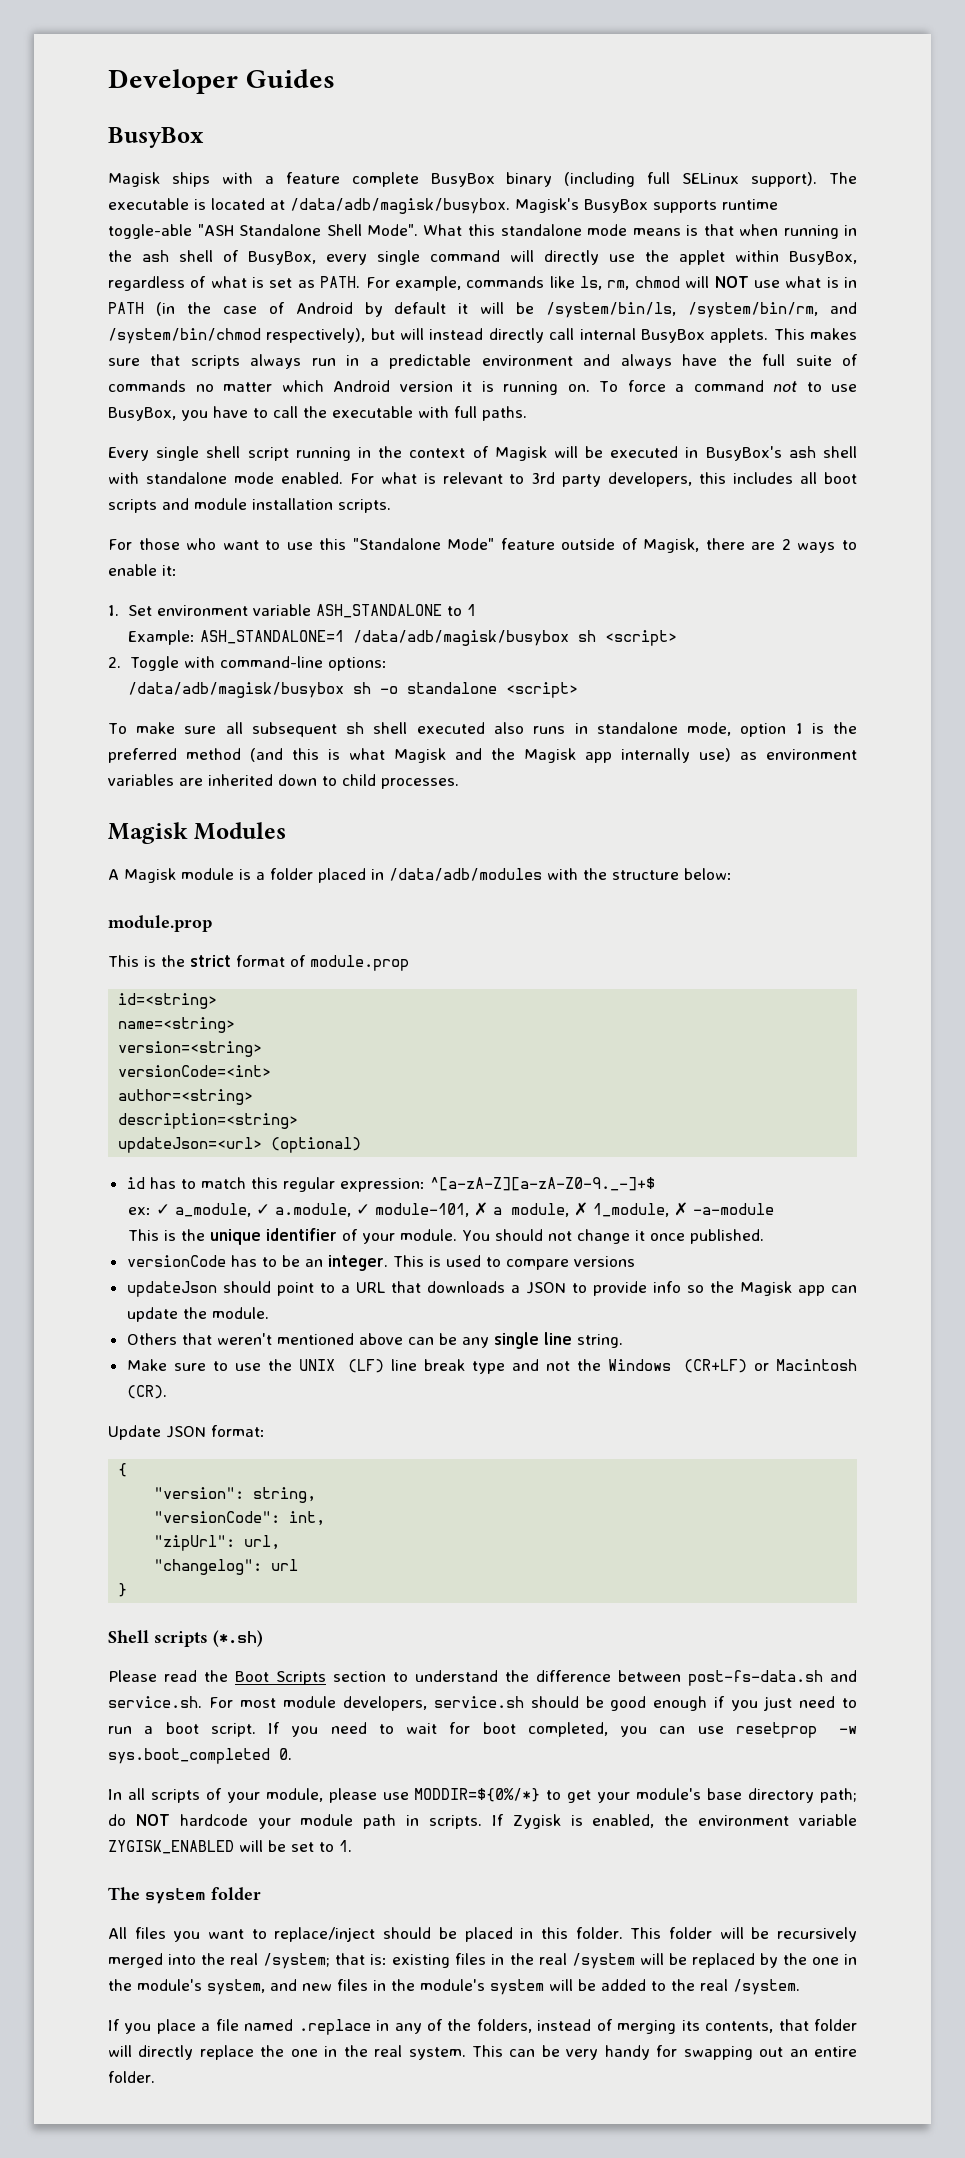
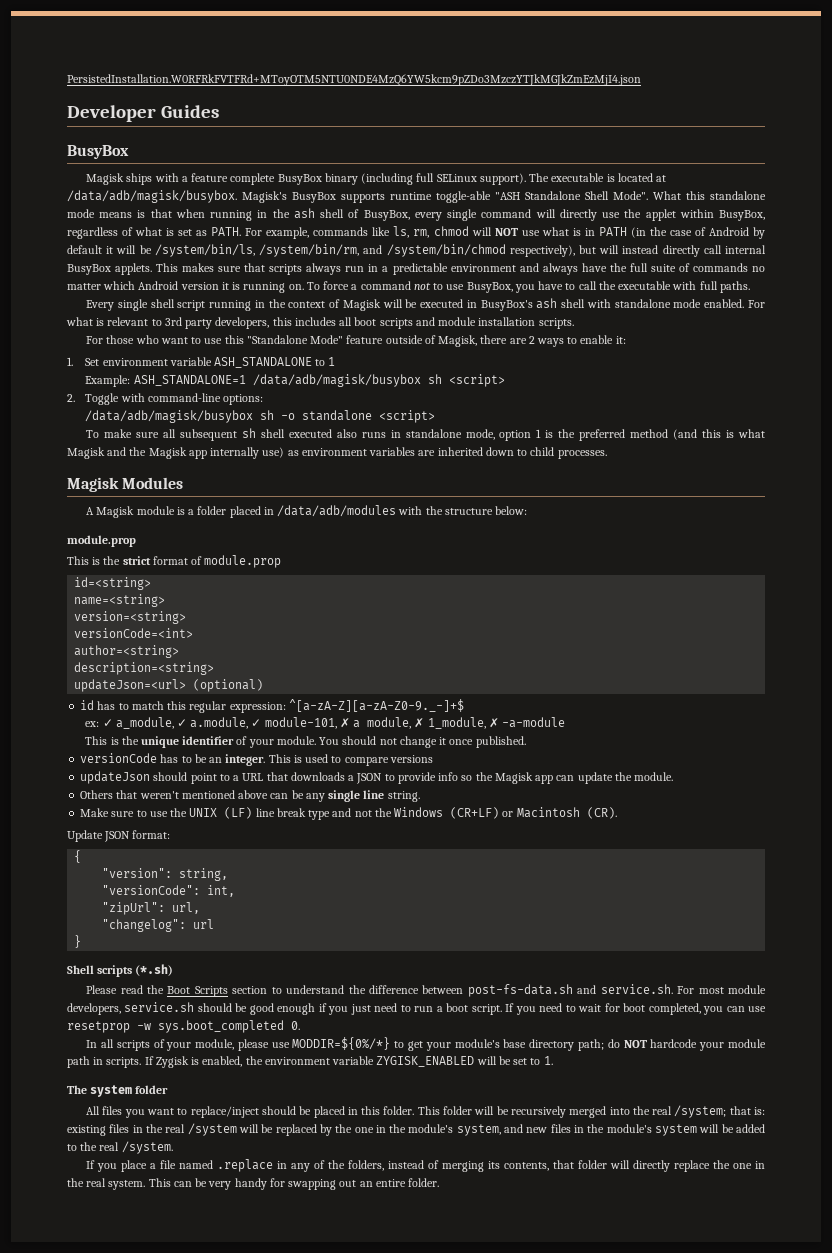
(108, 81) none -> [67,74,641,86] PersistedInstallation.W0RFRkFVTFRd+MToyOTM5NTU0NDE4MzQ6YW5kcm9pZDo3MzczYTJkMGJkZmEzMjI4.json //

